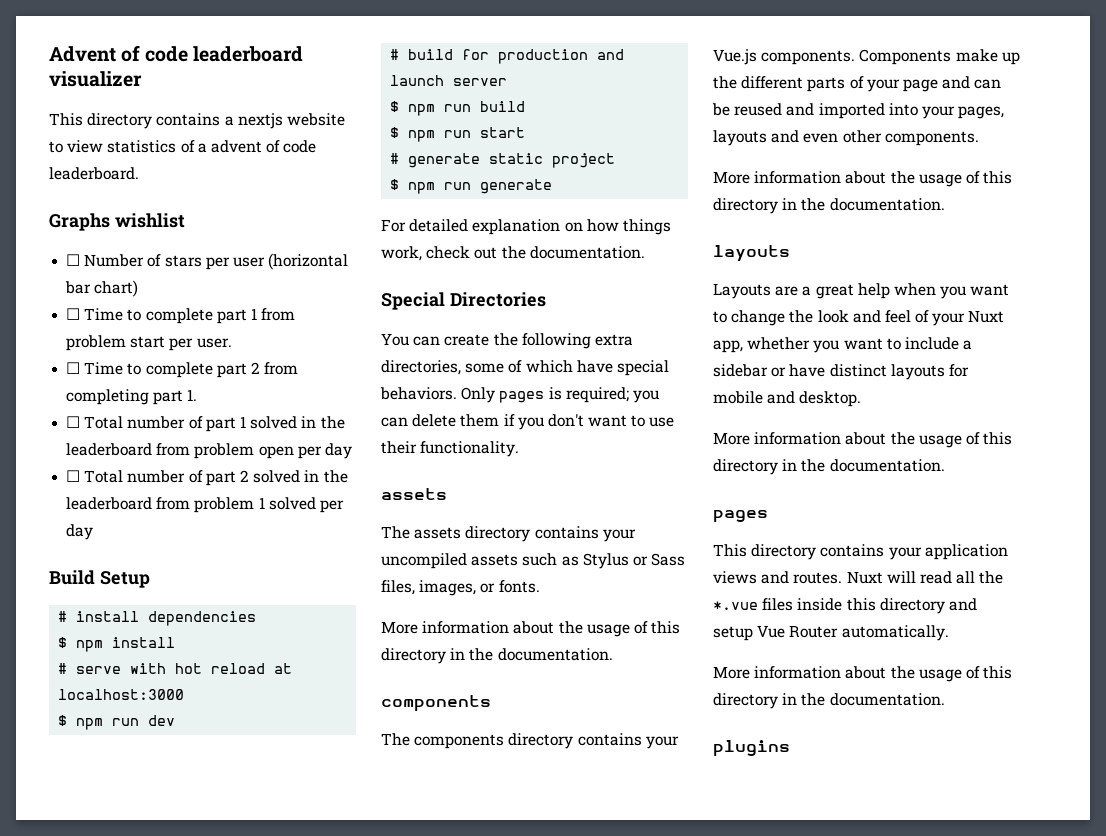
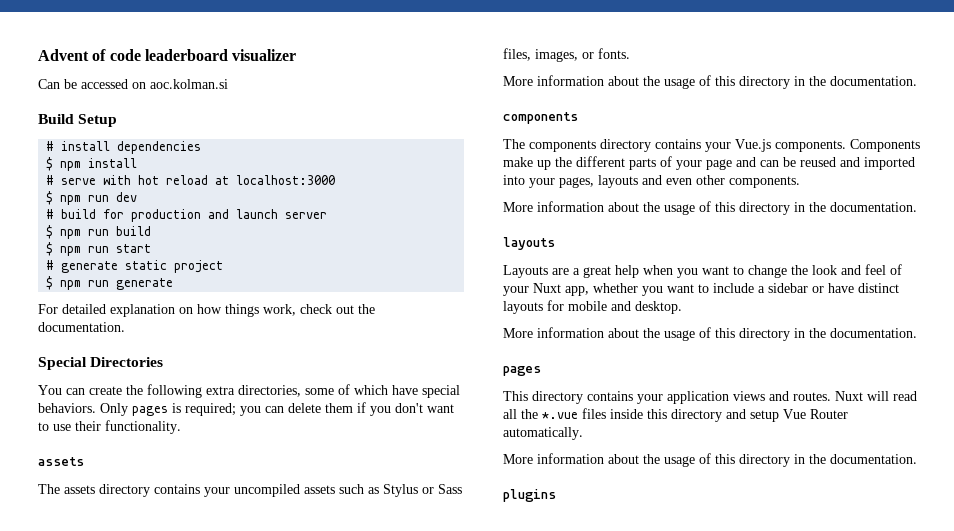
[49,113,345,129] [49,140,317,153] [49,167,139,180] [49,213,185,231] [66,253,349,270] [65,280,139,297] [66,308,296,324] [66,335,232,351] [66,362,299,378] [66,389,198,405] [66,416,345,432] [66,443,352,459] [66,470,348,486] [66,497,344,513] [66,524,94,540] This directory contains a nextjs website to view statistics of a advent of code leaderboard. // Graphs wishlist // ☐ Number of stars per user (horizontal bar chart) // ☐ Time to complete part 1 from problem start per user. // ☐ Time to complete part 2 from completing part 1. // ☐ Total number of part 1 solved in the leaderboard from problem open per day // ☐ Total number of part 2 solved in the leaderboard from problem 1 solved per day -> [38,79,228,89] Can be accessed on aoc.kolman.si

